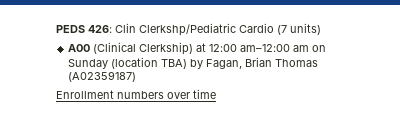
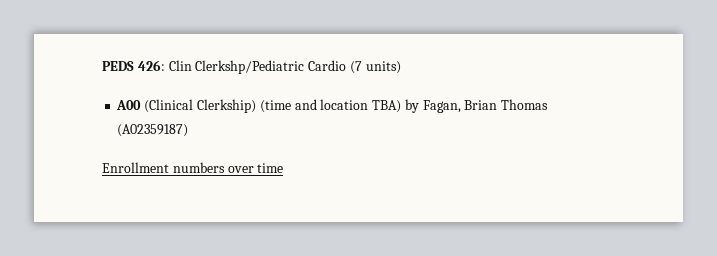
[196,43,327,52] [68,57,159,69] at 12:00 am–12:00 am on Sunday (location -> [259,99,369,113] (time and location

